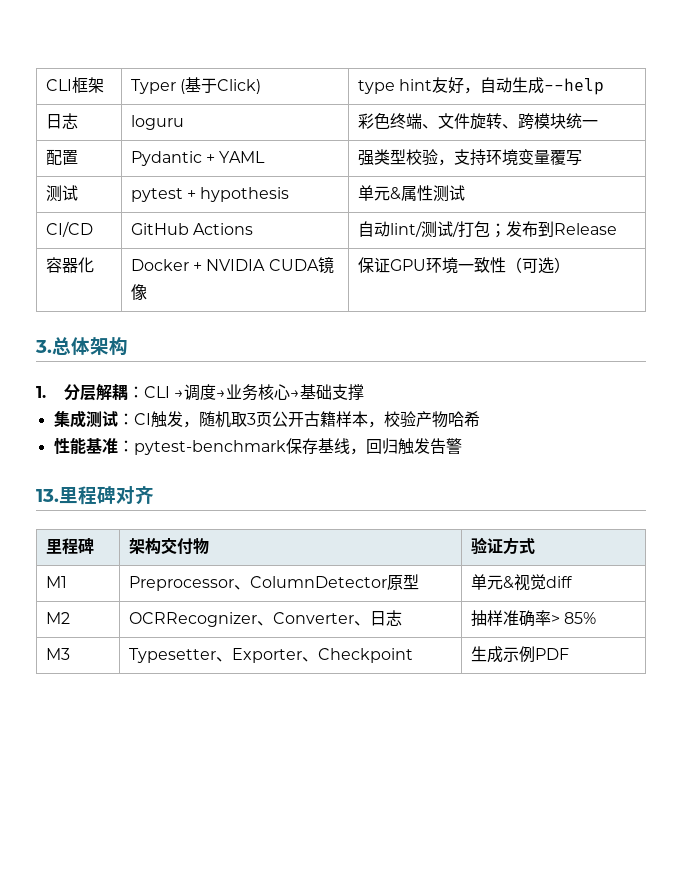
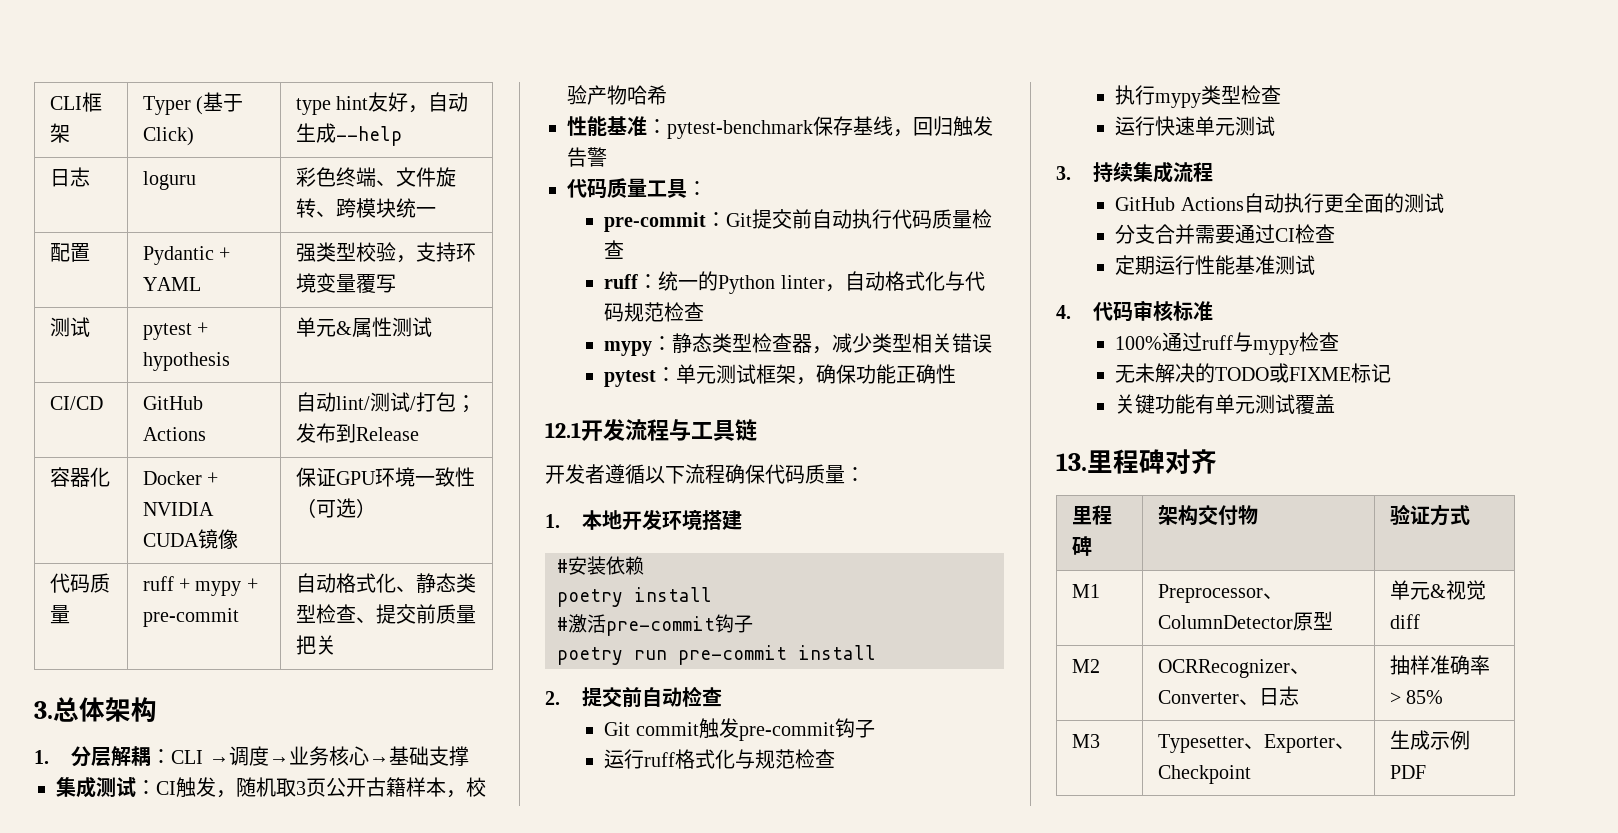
(570, 265) none -> [49,573,110,593] [49,605,70,624] [142,576,258,596] [142,608,239,627] [295,573,476,593] [295,604,476,624] [295,635,336,655] // 代码质量 | ruff + mypy + pre-commit | 自动格式化、静态类型检查、提交前质量把关
(462, 446) none -> [567,178,707,199] [604,209,993,232] [604,240,625,259] [604,271,985,294] [604,302,705,322] [604,333,993,356] [604,364,957,387] [545,419,757,441] [545,464,865,484] [545,510,743,530] [557,556,644,575] [557,587,712,607] [557,614,753,636] [557,645,876,665] [545,686,723,708] [604,718,875,741] [604,749,836,769] [1115,85,1282,108] [1115,116,1276,136] [1056,161,1214,183] [1115,193,1444,213] [1115,224,1336,244] [1115,255,1316,275] [1056,300,1214,322] [1115,332,1340,355] [1115,363,1392,383] [1115,394,1336,414] // 代码质量工具： // pre-commit：Git提交前自动执行代码质量检查 // ruff：统一的Python linter，自动格式化与代码规范检查 // mypy：静态类型检查器，减少类型相关错误 // pytest：单元测试框架，确保功能正确性 // 12.1开发流程与工具链 // 开发者遵循以下流程确保代码质量： // 1.本地开发环境搭建 // #安装依赖 // poetry install // #激活pre-commit钩子 // poetry run pre-commit install // 2.提交前自动检查 // Git commit触发pre-commit钩子 // 运行ruff格式化与规范检查 // 执行mypy类型检查 // 运行快速单元测试 // 3.持续集成流程 // GitHub Actions自动执行更全面的测试 // 分支合并需要通过CI检查 // 定期运行性能基准测试 // 4.代码审核标准 // 100%通过ruff与mypy检查 // 无未解决的TODO或FIXME标记 // 关键功能有单元测试覆盖

